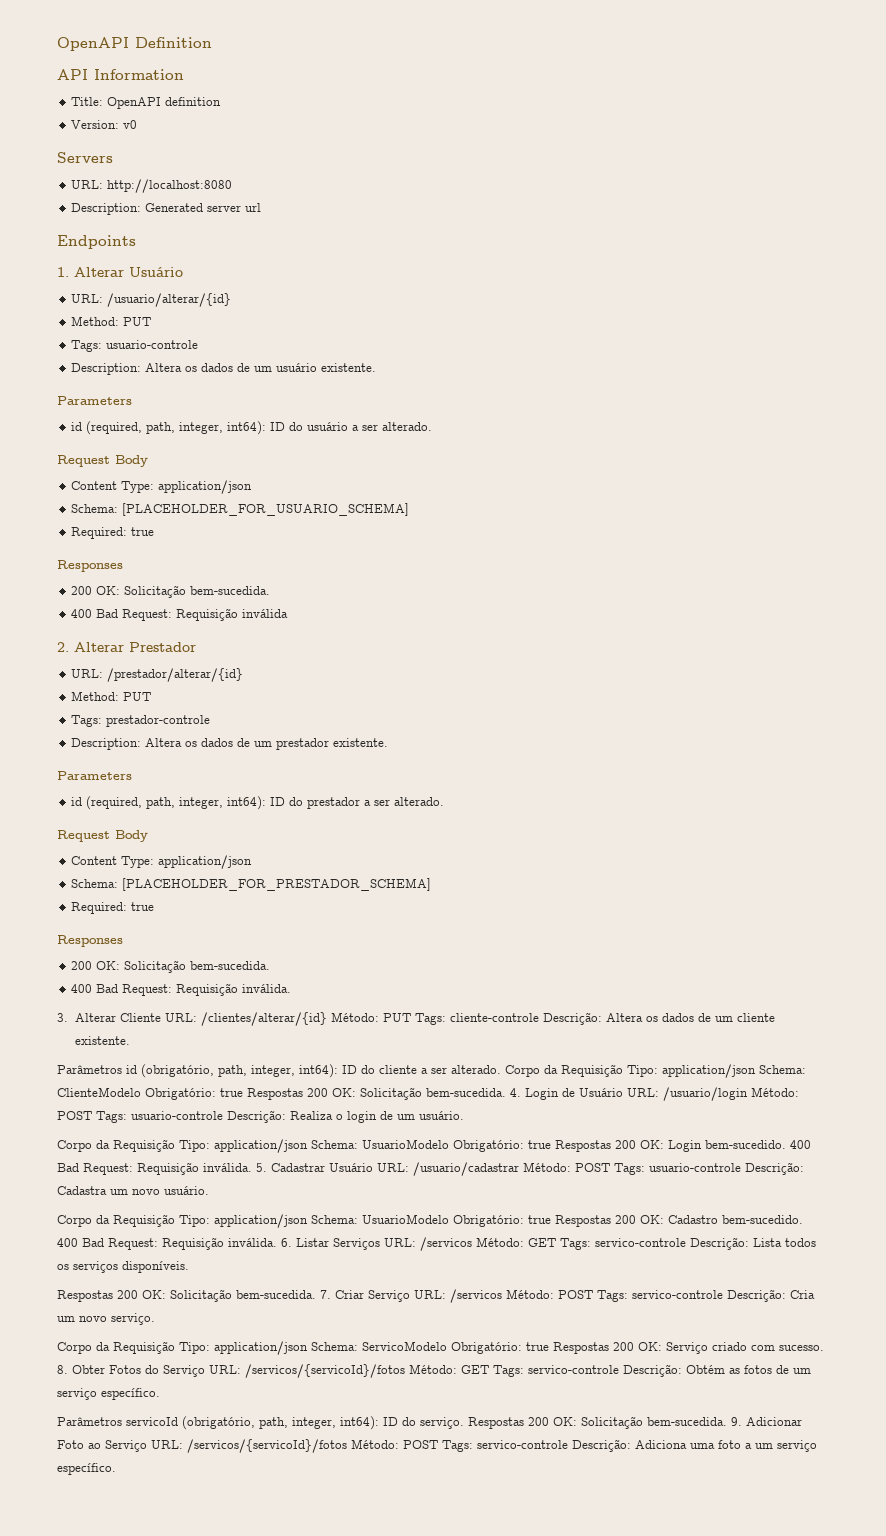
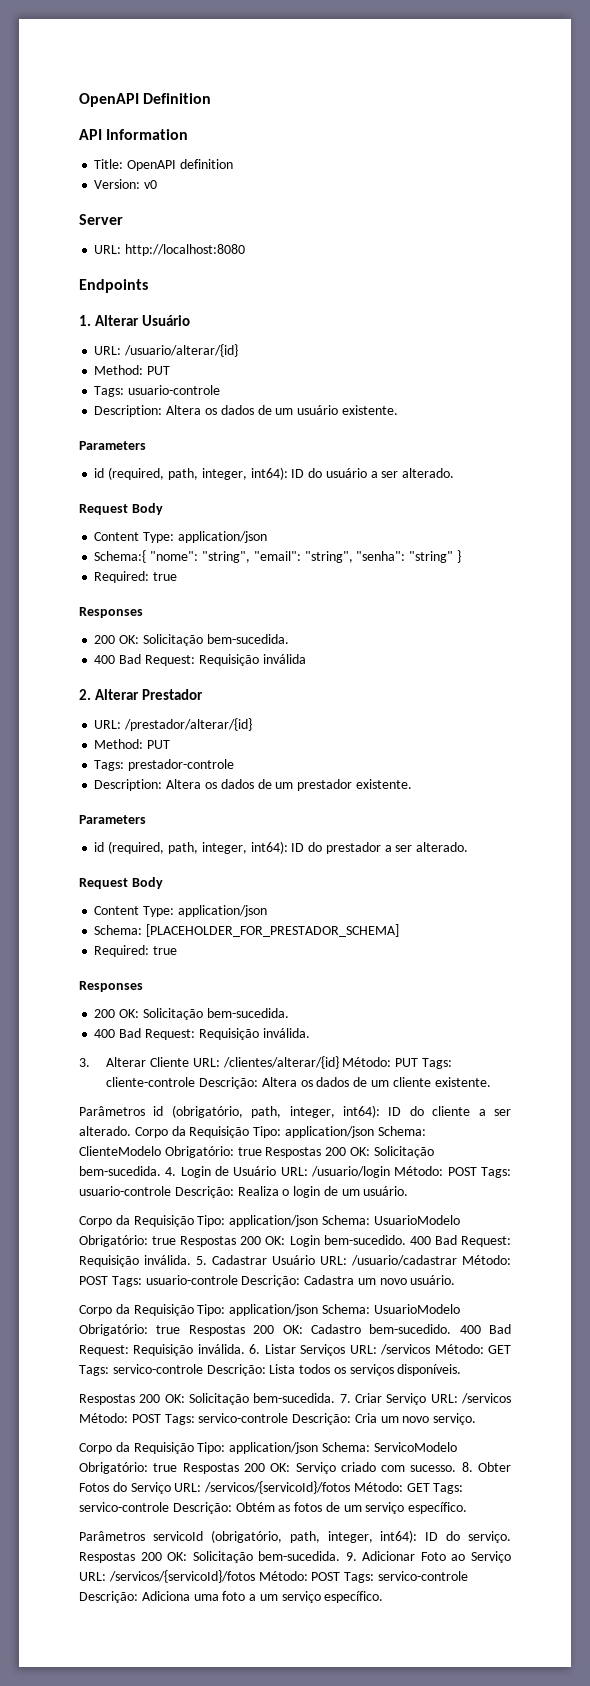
[57,152,113,163] Servers -> [79,214,123,225] Server
[71,203,262,215] // Description: Generated server url -> (246, 250) none
[71,503,410,516] Schema: [PLACEHOLDER_FOR_USUARIO_SCHEMA] -> [94,550,461,563] Schema:{ "nome": "string", "email": "string", "senha": "string" }

